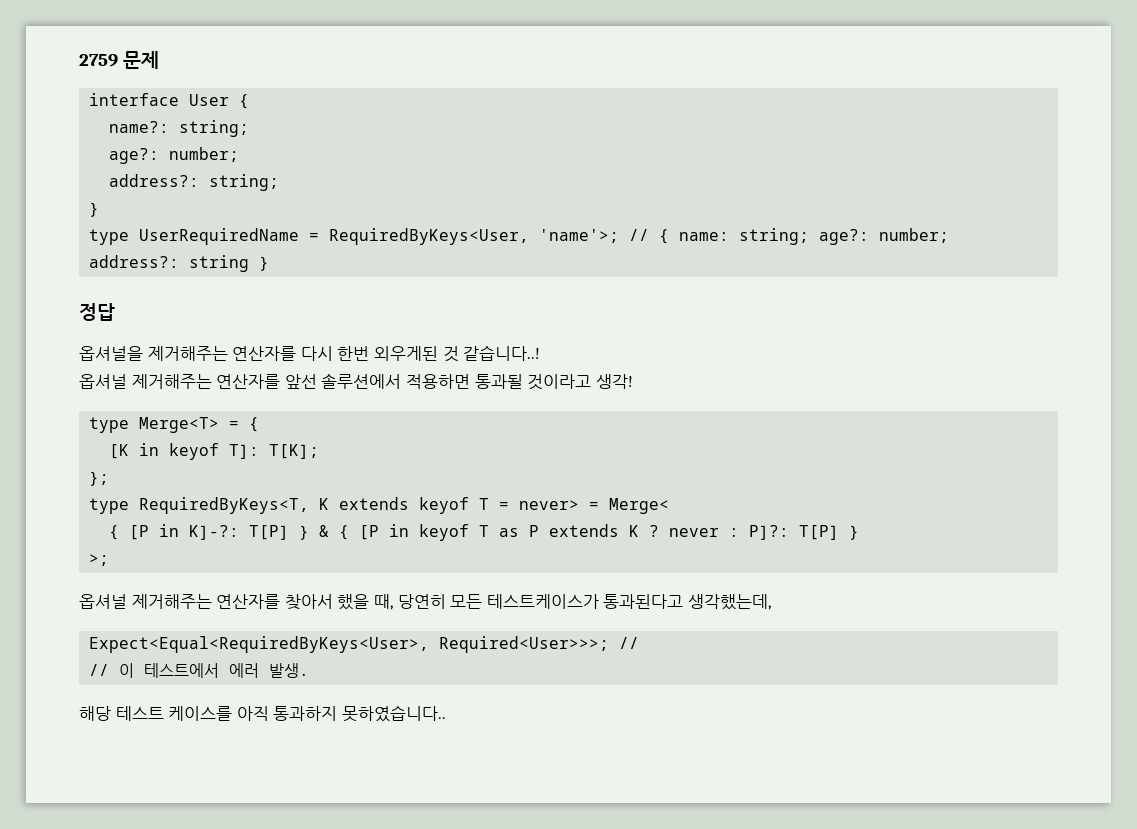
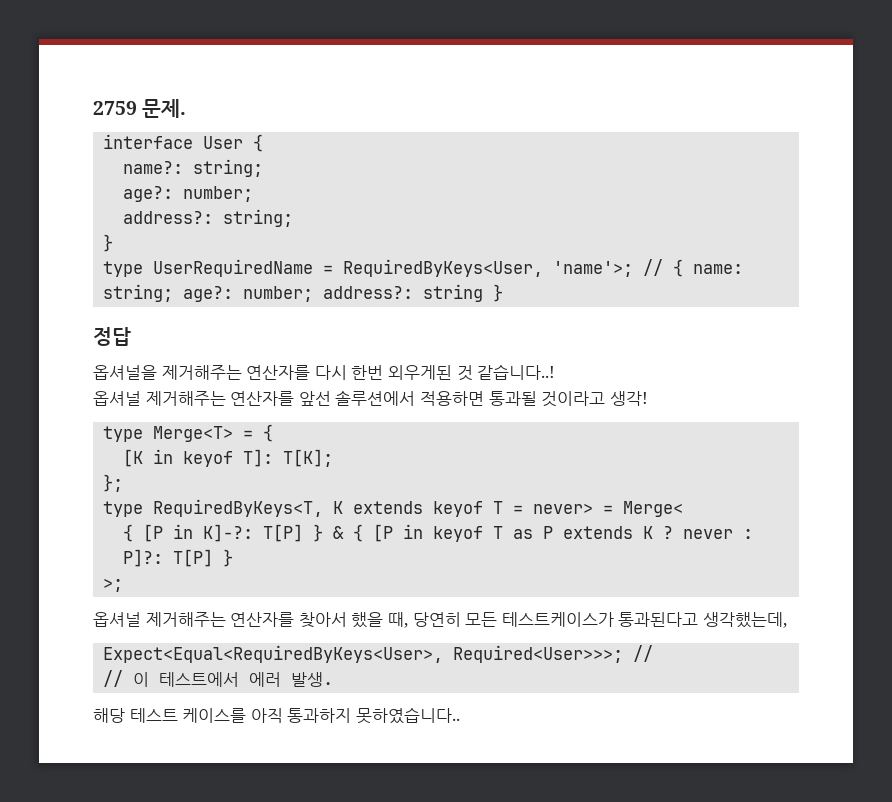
[122,51,159,69] 문제 -> [142,99,187,118] 문제.

